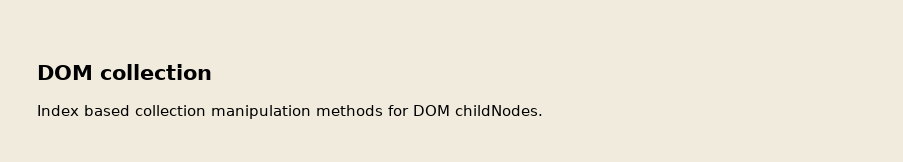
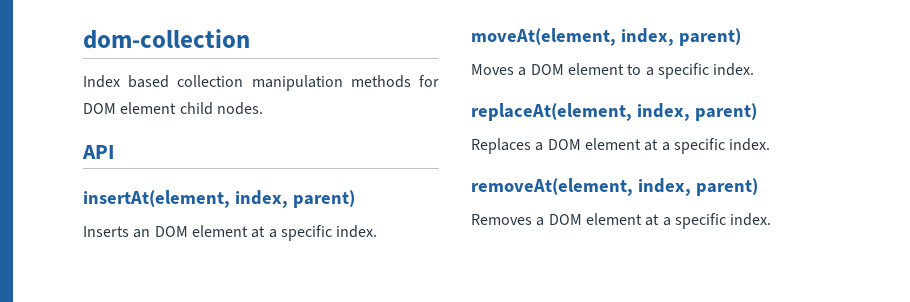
[37,64,212,80] DOM collection -> [83,29,250,49] dom-collection
[455,105,543,116] childNodes. -> [120,102,263,115] [82,145,114,159] [83,190,355,208] [83,225,378,241] [471,28,741,46] [471,63,755,79] [471,103,757,121] [471,138,771,154] [471,178,758,196] [471,213,772,229] element child nodes. // API // insertAt(element, index, parent) // Inserts an DOM element at a specific index. // moveAt(element, index, parent) // Moves a DOM element to a specific index. // replaceAt(element, index, parent) // Replaces a DOM element at a specific index. // removeAt(element, index, parent) // Removes a DOM element at a specific index.

